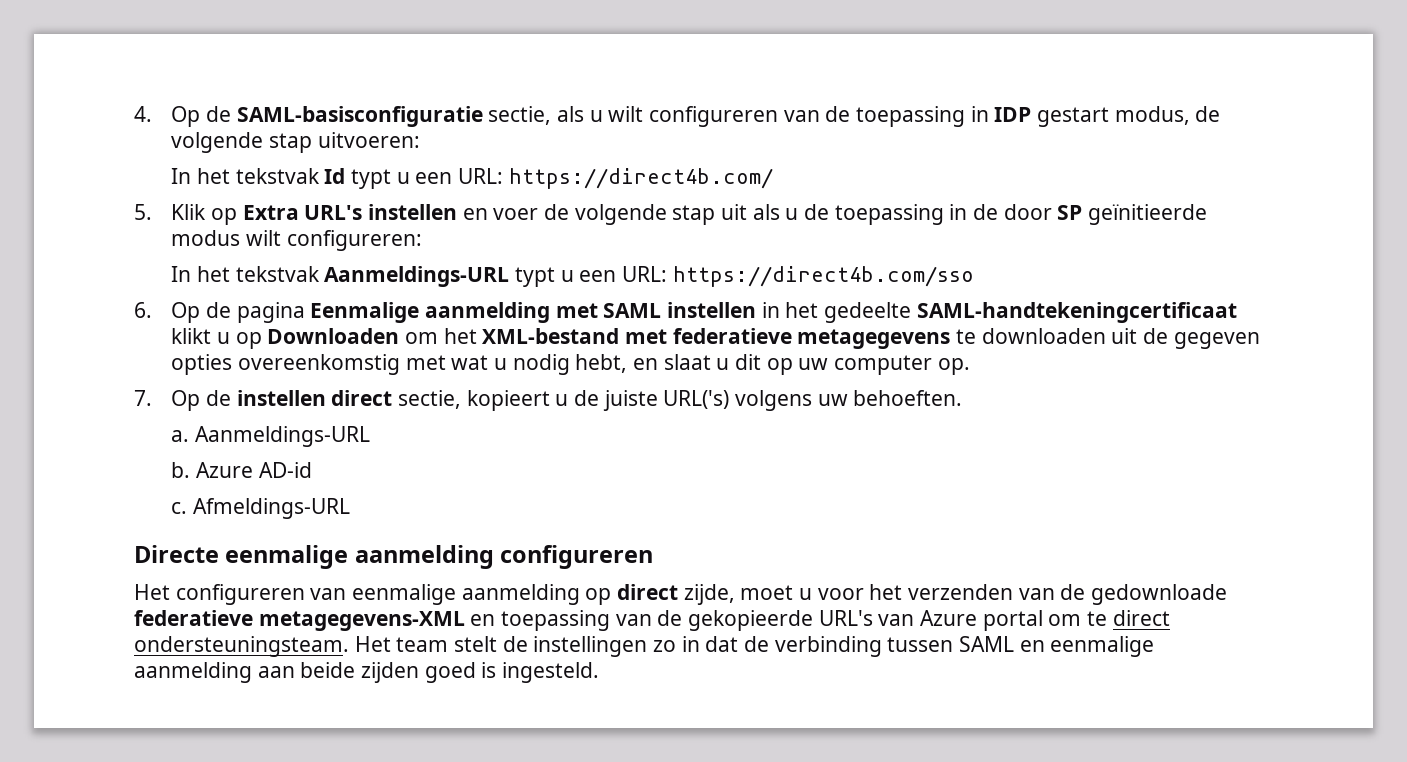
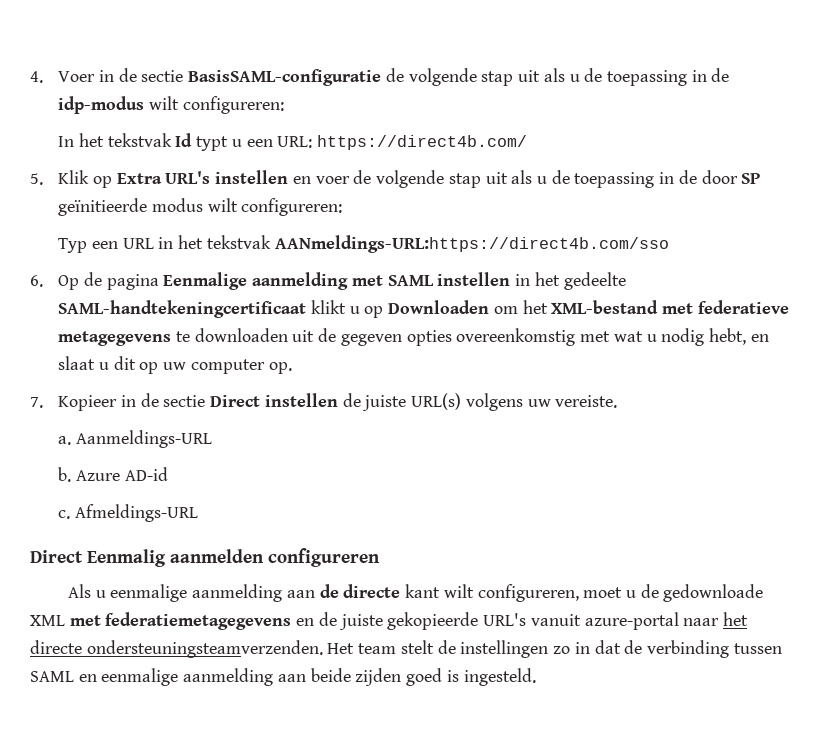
[171,106,1221,127] [171,132,420,153] Op de SAML-basisconfiguratie sectie, als u wilt configureren van de toepassing in IDP gestart modus, de volgende stap uitvoeren: -> [58,68,730,86] [58,96,284,114] Voer in de sectie BasisSAML-configuratie de volgende stap uit als u de toepassing in de idp-modus wilt configureren:
[171,266,974,287] In het tekstvak Aanmeldings-URL typt u een URL: https://direct4b.com/sso -> [58,235,669,253] Typ een URL in het tekstvak AANmeldings-URL:https://direct4b.com/sso
[171,390,730,411] Op de instellen direct sectie, kopieert u de juiste URL('s) -> [58,393,462,411] Kopieer in de sectie Direct instellen de juiste URL(s)
[853,390,963,406] behoeften. -> [555,395,618,408] vereiste.
[134,545,654,569] [134,584,1228,605] [134,610,1170,631] [134,636,349,657] Directe eenmalige aanmelding configureren // Het configureren van eenmalige aanmelding op direct zijde, moet u voor het verzenden van de gedownloade federatieve metagegevens-XML en toepassing van de gekopieerde URL's van Azure portal om te direct ondersteuningsteam. -> [30,548,381,567] [68,584,764,602] [30,612,748,630] [30,640,323,658] Direct Eenmalig aanmelden configureren // Als u eenmalige aanmelding aan de directe kant wilt configureren, moet u de gedownloade XML met federatiemetagegevens en de juiste gekopieerde URL's vanuit azure-portal naar het directe ondersteuningsteamverzenden.

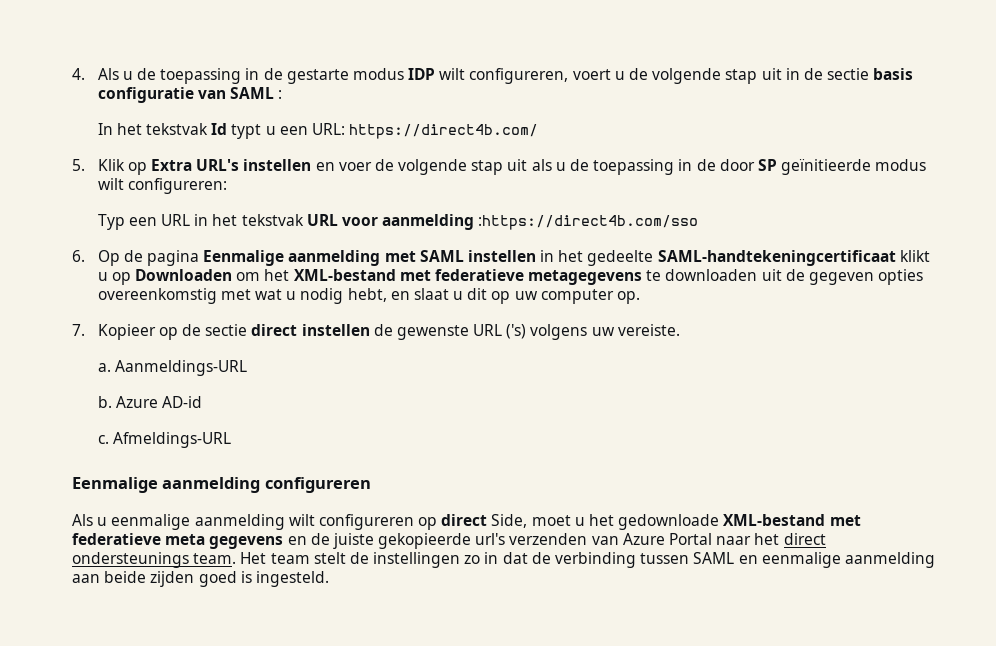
[58,68,730,86] [58,96,284,114] Voer in de sectie BasisSAML-configuratie de volgende stap uit als u de toepassing in de idp-modus wilt configureren: -> [97,68,914,84] [97,87,283,103] Als u de toepassing in de gestarte modus IDP wilt configureren, voert u de volgende stap uit in de sectie basis configuratie van SAML :
[274,235,669,253] AANmeldings-URL:https://direct4b.com/sso -> [306,214,699,230] URL voor aanmelding :https://direct4b.com/sso
[120,393,261,407] in de sectie Direct -> [158,324,298,340] op de sectie direct
[362,393,462,411] juiste URL(s) -> [396,324,527,340] gewenste URL ('s)
[30,549,265,567] Direct Eenmalig aanmelden -> [72,477,261,493] Eenmalige aanmelding
[286,584,764,602] [30,612,748,630] [30,640,323,658] aan de directe kant wilt configureren, moet u de gedownloade XML met federatiemetagegevens en de juiste gekopieerde URL's vanuit azure-portal naar het directe ondersteuningsteamverzenden. -> [288,514,861,530] [72,533,826,549] [72,552,237,568] wilt configureren op direct Side, moet u het gedownloade XML-bestand met federatieve meta gegevens en de juiste gekopieerde url's verzenden van Azure Portal naar het direct ondersteunings team.

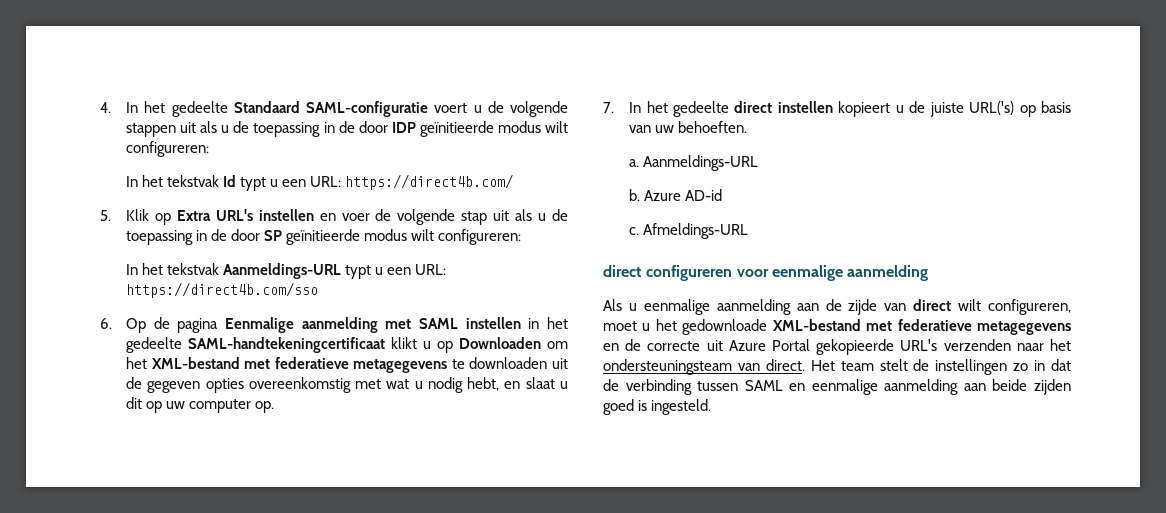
[97,68,914,84] [97,87,283,103] Als u de toepassing in de gestarte modus IDP wilt configureren, voert u de volgende stap uit in de sectie basis configuratie van SAML : -> [126,101,569,117] [126,121,568,137] [126,141,210,157] In het gedeelte Standaard SAML-configuratie voert u de volgende stappen uit als u de toepassing in de door IDP geïnitieerde modus wilt configureren:
[97,214,699,230] Typ een URL in het tekstvak URL voor aanmelding :https://direct4b.com/sso -> [126,263,447,279] [126,282,319,298] In het tekstvak Aanmeldings-URL typt u een URL: https://direct4b.com/sso
[97,324,680,340] Kopieer op de sectie direct instellen de gewenste URL ('s) volgens uw vereiste. -> [629,101,1071,117] [629,121,748,133] In het gedeelte direct instellen kopieert u de juiste URL('s) op basis van uw behoeften.
[72,477,371,493] Eenmalige aanmelding configureren -> [603,265,929,281] direct configureren voor eenmalige aanmelding
[288,514,528,530] wilt configureren op direct Side, -> [796,299,1071,315] aan de zijde van direct wilt configureren,
[165,533,826,549] [72,552,237,568] meta gegevens en de juiste gekopieerde url's verzenden van Azure Portal naar het direct ondersteunings team. -> [977,321,1071,335] [603,339,1071,355] [603,359,805,375] metagegevens en de correcte uit Azure Portal gekopieerde URL's verzenden naar het ondersteuningsteam van direct.

